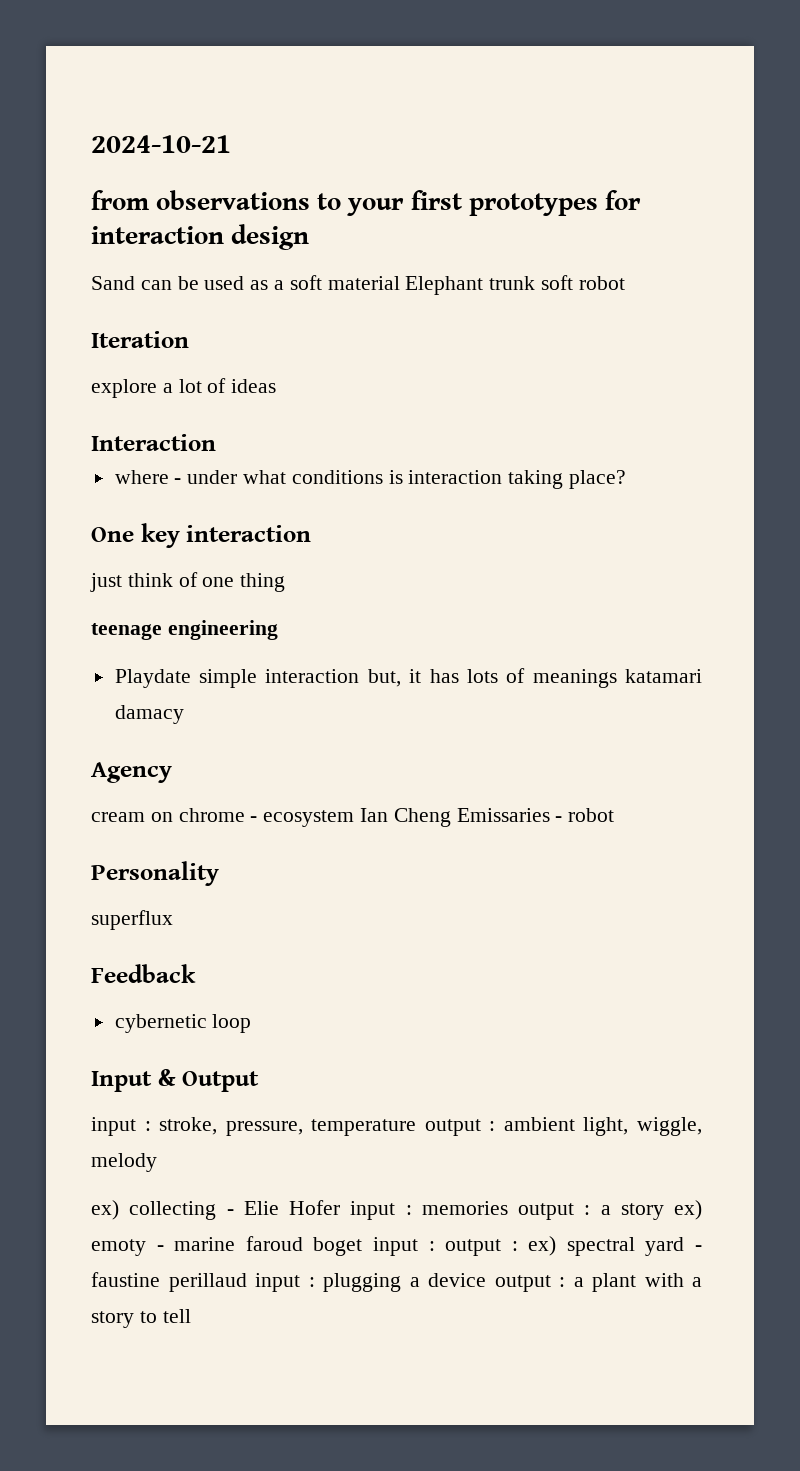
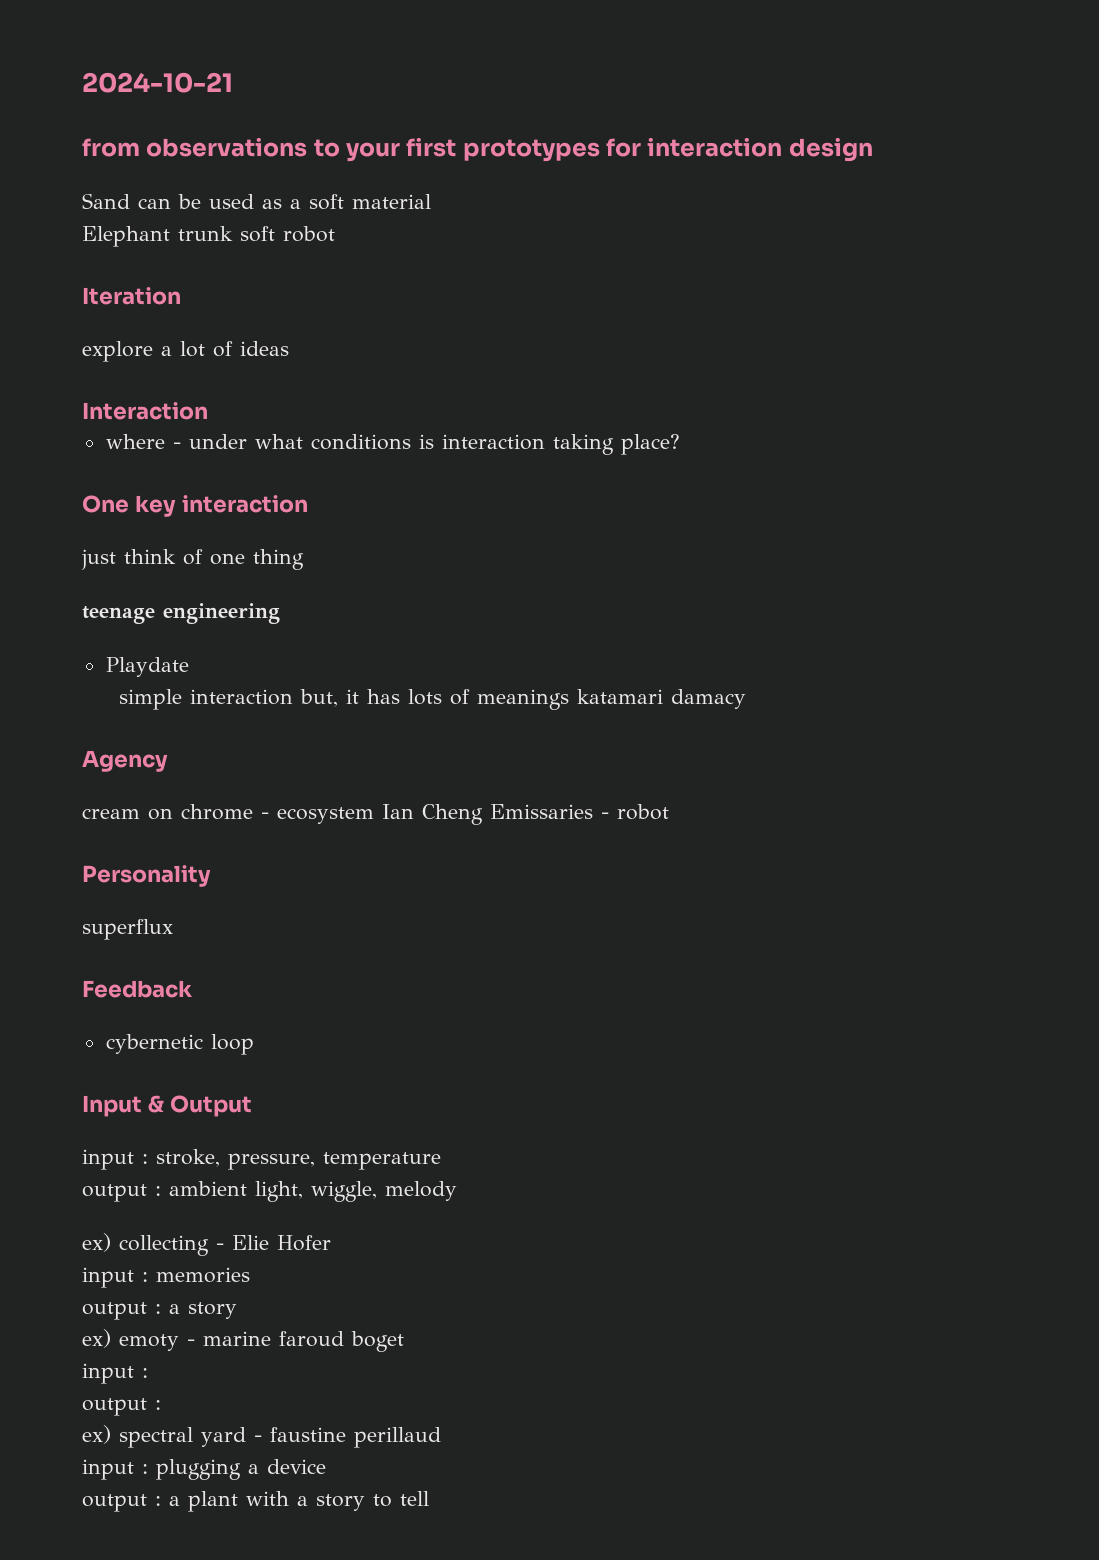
(400, 283) none -> (431, 201) //
(191, 678) none -> (189, 667) //
(417, 1127) none -> (441, 1161) //
(340, 1207) none -> (331, 1243) //
(508, 1208) none -> (250, 1275) //
(664, 1211) none -> (237, 1310) //
[372,1237,518,1256] input : output : -> [82,1363,148,1384] [82,1398,161,1416] // input : // output : //
(247, 1282) none -> (441, 1437) //
(486, 1280) none -> (326, 1466) //

